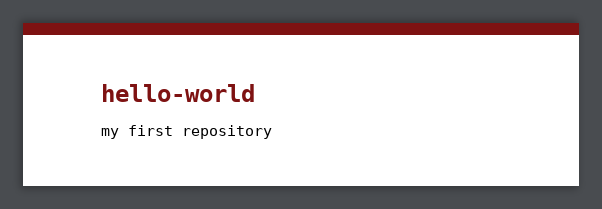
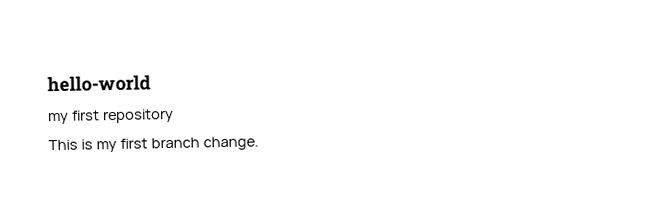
(272, 132) none -> [48,136,259,153] // This is my first branch change.

